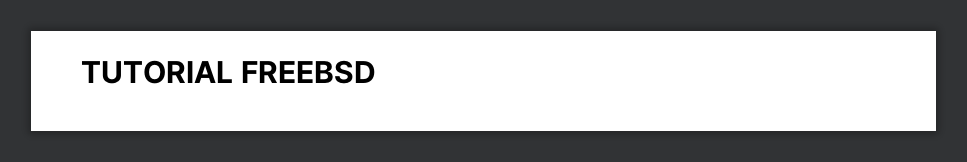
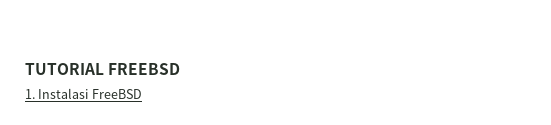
(377, 72) none -> [25,88,142,99] // 1. Instalasi FreeBSD

